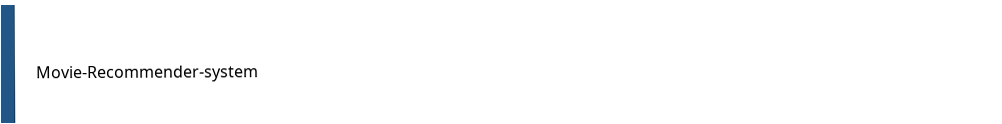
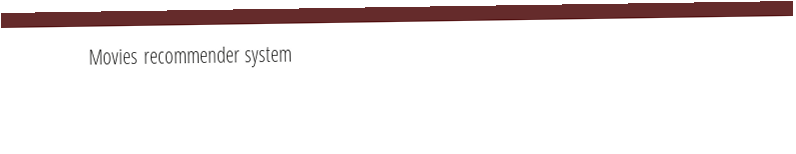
[36,65,259,83] Movie-Recommender-system -> [88,46,293,68] Movies recommender system

